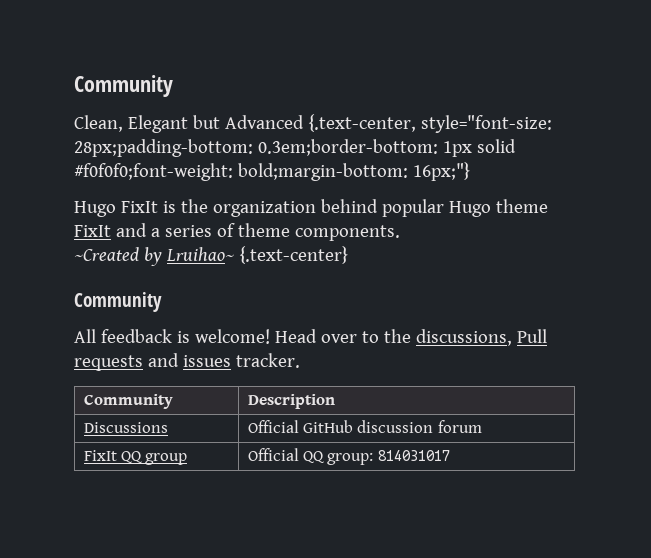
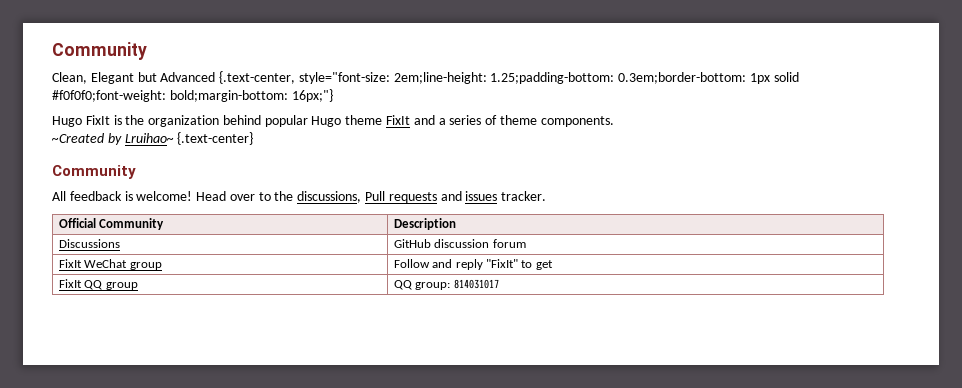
[74,139,253,157] 28px;padding-bottom: -> [393,72,615,84] 2em;line-height: 1.25;padding-bottom:
(300, 360) none -> [58,218,96,228] Official
[247,420,299,433] Official -> (120, 243) none
(482, 426) none -> [58,259,162,270] [393,259,553,270] // FixIt WeChat group | Follow and reply "FixIt" to get
[247,448,299,461] Official -> (138, 286) none

